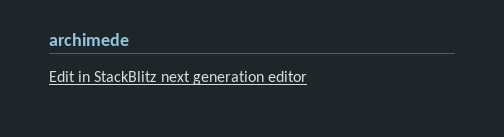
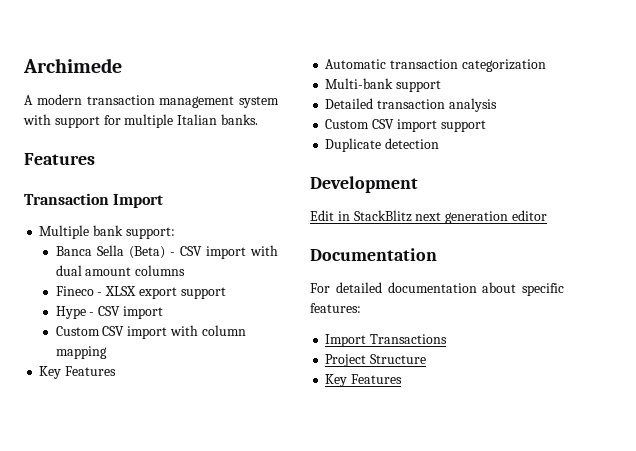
[49,33,129,46] archimede -> [23,58,122,73] [24,94,279,108] [23,114,258,128] [24,153,95,165] [24,193,164,208] [39,225,175,239] [55,245,278,259] [55,265,186,276] [55,286,226,299] [55,306,164,319] [55,325,246,339] [55,346,107,359] [39,366,117,379] [325,59,546,72] [325,78,442,92] [325,98,497,112] [325,119,486,132] [325,138,440,152] [310,176,418,193] Archimede // A modern transaction management system with support for multiple Italian banks. // Features // Transaction Import // Multiple bank support: // Banca Sella (Beta) - CSV import with dual amount columns // Fineco - XLSX export support // Hype - CSV import // Custom CSV import with column mapping // Key Features // Automatic transaction categorization // Multi-bank support // Detailed transaction analysis // Custom CSV import support // Duplicate detection // Development
(307, 76) none -> [310,248,437,261] [310,282,564,296] [310,303,361,313] [325,334,448,347] [325,354,427,367] [325,374,403,387] // Documentation // For detailed documentation about specific features: // Import Transactions // Project Structure // Key Features

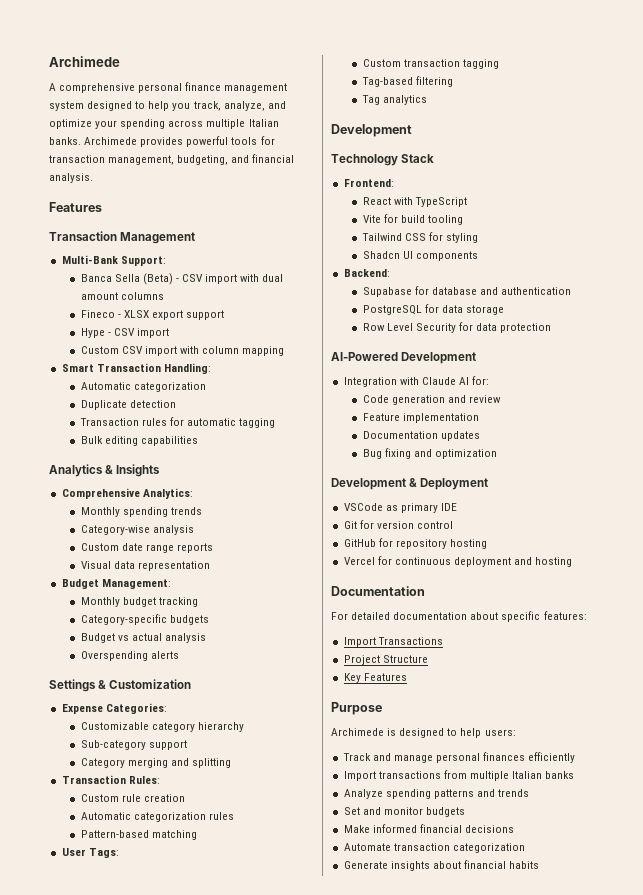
[36,94,279,108] [23,114,258,128] [24,153,95,165] [24,193,164,208] [39,225,175,239] modern transaction management system with support for multiple Italian banks. // Features // Transaction Import // Multiple bank support: -> [59,82,288,93] [49,101,286,111] [49,119,279,129] [49,136,275,147] [49,154,295,165] [49,173,93,183] [49,202,102,212] [49,231,196,244] [61,255,166,266] comprehensive personal finance management system designed to help you track, analyze, and optimize your spending across multiple Italian banks. Archimede provides powerful tools for transaction management, budgeting, and financial analysis. // Features // Transaction Management // Multi-Bank Support:
[39,366,117,379] [325,59,546,72] [325,78,442,92] [325,98,497,112] [325,119,486,132] [325,138,440,152] [310,176,418,193] [310,210,547,224] Key Features // Automatic transaction categorization // Multi-bank support // Detailed transaction analysis // Custom CSV import support // Duplicate detection // Development // Edit in StackBlitz next generation editor -> [61,363,211,374] [80,382,206,392] [80,400,176,410] [79,417,276,428] [80,436,198,446] [49,464,161,477] [61,488,193,499] [80,507,202,517] [80,525,194,535] [80,543,213,553] [80,561,210,571] [61,579,171,589] [80,597,198,607] [80,614,209,625] [80,633,206,643] [80,651,179,661] [49,679,192,692] [61,703,167,714] [80,722,244,732] [80,740,187,750] [80,758,231,768] [61,775,160,784] [80,794,185,802] [80,812,234,822] [80,830,197,840] [61,848,119,858] [362,59,499,69] [361,76,453,87] [361,95,427,105] [331,124,412,137] [331,154,435,166] [343,179,394,187] [362,197,467,207] [362,214,463,225] [361,232,478,243] [362,251,478,261] [343,269,390,277] [362,286,572,297] [362,304,504,315] [362,322,552,333] [331,352,477,364] [343,376,490,387] [362,395,501,405] [362,413,479,423] [362,431,480,441] [362,448,497,459] [331,478,489,490] [343,503,457,513] [343,520,453,529] [343,538,487,549] [343,556,573,567] Smart Transaction Handling: // Automatic categorization // Duplicate detection // Transaction rules for automatic tagging // Bulk editing capabilities // Analytics & Insights // Comprehensive Analytics: // Monthly spending trends // Category-wise analysis // Custom date range reports // Visual data representation // Budget Management: // Monthly budget tracking // Category-specific budgets // Budget vs actual analysis // Overspending alerts // Settings & Customization // Expense Categories: // Customizable category hierarchy // Sub-category support // Category merging and splitting // Transaction Rules: // Custom rule creation // Automatic categorization rules // Pattern-based matching // User Tags: // Custom transaction tagging // Tag-based filtering // Tag analytics // Development // Technology Stack // Frontend: // React with TypeScript // Vite for build tooling // Tailwind CSS for styling // Shadcn UI components // Backend: // Supabase for database and authentication // PostgreSQL for data storage // Row Level Security for data protection // AI-Powered Development // Integration with Claude AI for: // Code generation and review // Feature implementation // Documentation updates // Bug fixing and optimization // Development & Deployment // VSCode as primary IDE // Git for version control // GitHub for repository hosting // Vercel for continuous deployment and hosting
(403, 379) none -> [331,702,382,715] [331,728,516,738] [342,752,576,763] [343,770,575,781] [343,789,530,799] [343,807,465,817] [343,824,514,833] [343,843,525,853] [343,860,540,871] // Purpose // Archimede is designed to help users: // Track and manage personal finances efficiently // Import transactions from multiple Italian banks // Analyze spending patterns and trends // Set and monitor budgets // Make informed financial decisions // Automate transaction categorization // Generate insights about financial habits

